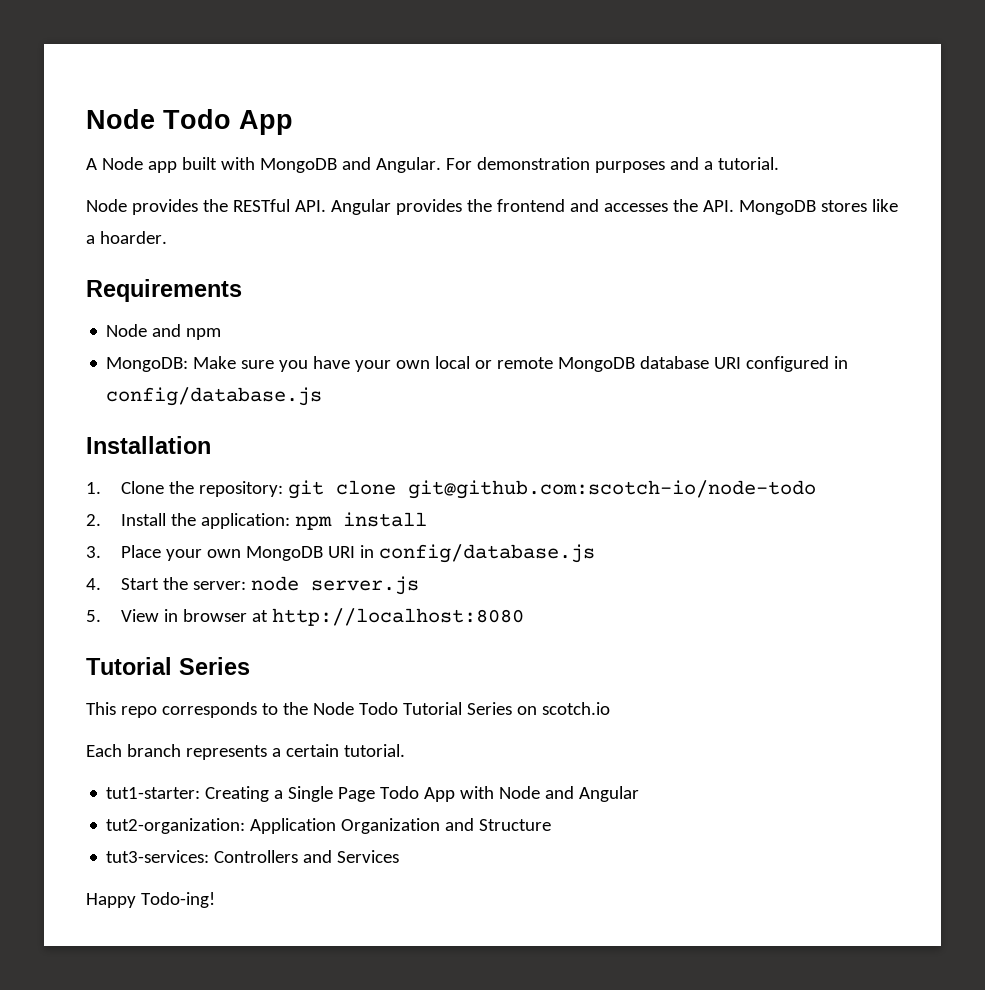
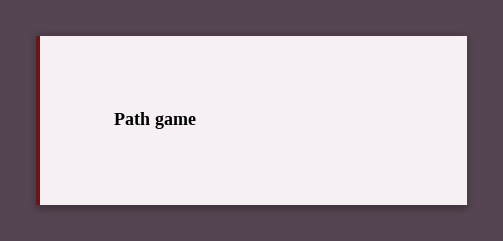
[86,109,293,135] [86,157,779,173] [86,199,898,215] [86,231,167,244] [86,279,242,302] [106,324,222,340] [106,356,849,372] [106,387,323,406] [86,436,211,454] [86,480,817,499] [86,512,428,530] [86,544,596,563] [86,576,420,595] [86,608,525,626] [86,657,250,675] [86,702,610,718] [86,744,405,760] [106,786,640,802] [106,818,552,834] [106,850,400,863] [86,892,215,908] Node Todo App // A Node app built with MongoDB and Angular. For demonstration purposes and a tutorial. // Node provides the RESTful API. Angular provides the frontend and accesses the API. MongoDB stores like a hoarder. // Requirements // Node and npm // MongoDB: Make sure you have your own local or remote MongoDB database URI configured in config/database.js // Installation // 1. Clone the repository: git clone git@github.com:scotch-io/node-todo // 2. Install the application: npm install // 3. Place your own MongoDB URI in config/database.js // 4. Start the server: node server.js // 5. View in browser at http://localhost:8080 // Tutorial Series // This repo corresponds to the Node Todo Tutorial Series on scotch.io // Each branch represents a certain tutorial. // tut1-starter: Creating a Single Page Todo App with Node and Angular // tut2-organization: Application Organization and Structure // tut3-services: Controllers and Services // Happy Todo-ing! -> [114,112,196,129] Path game

